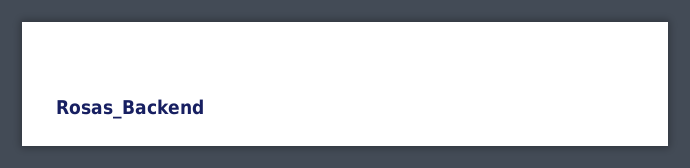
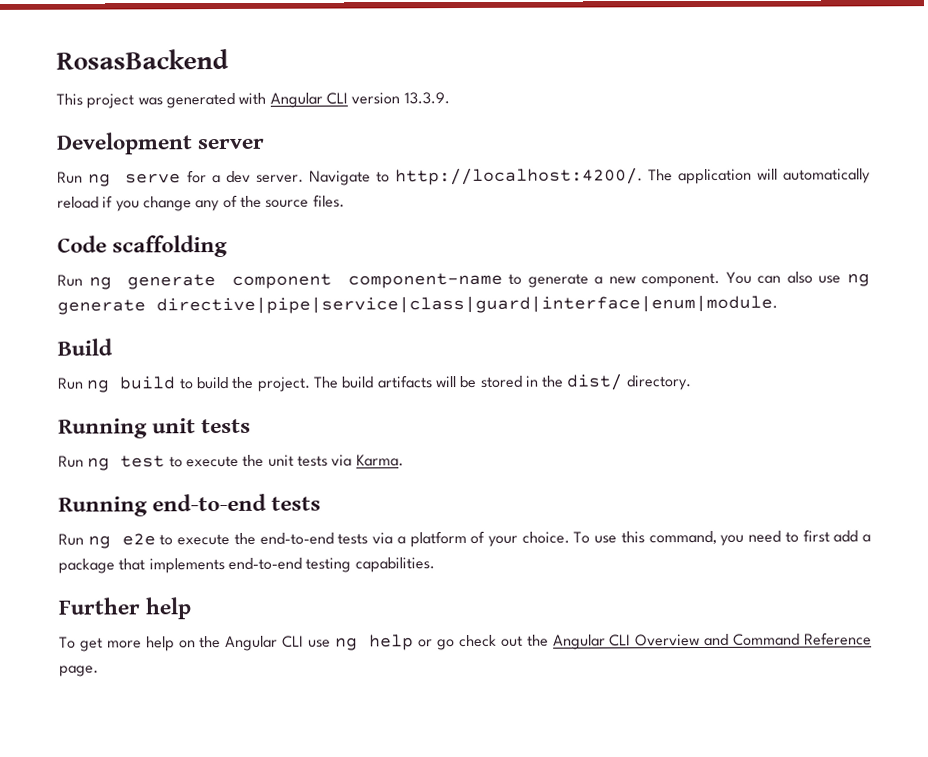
[56,99,204,119] Rosas_Backend -> [56,48,229,70] [56,92,450,109] [56,132,266,155] [57,167,872,187] [57,194,345,212] [57,234,229,258] [57,271,870,290] [57,294,778,315] [57,338,113,356] [57,373,692,393] [58,418,252,439] [58,454,404,471] [58,493,322,517] [58,529,871,549] [58,557,435,574] [58,597,193,620] [59,632,872,652] [59,665,99,677] RosasBackend // This project was generated with Angular CLI version 13.3.9. // Development server // Run ng serve for a dev server. Navigate to http://localhost:4200/. The application will automatically reload if you change any of the source files. // Code scaffolding // Run ng generate component component-name to generate a new component. You can also use ng generate directive|pipe|service|class|guard|interface|enum|module. // Build // Run ng build to build the project. The build artifacts will be stored in the dist/ directory. // Running unit tests // Run ng test to execute the unit tests via Karma. // Running end-to-end tests // Run ng e2e to execute the end-to-end tests via a platform of your choice. To use this command, you need to first add a package that implements end-to-end testing capabilities. // Further help // To get more help on the Angular CLI use ng help or go check out the Angular CLI Overview and Command Reference page.

